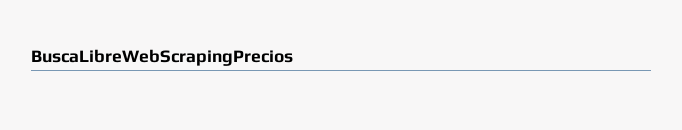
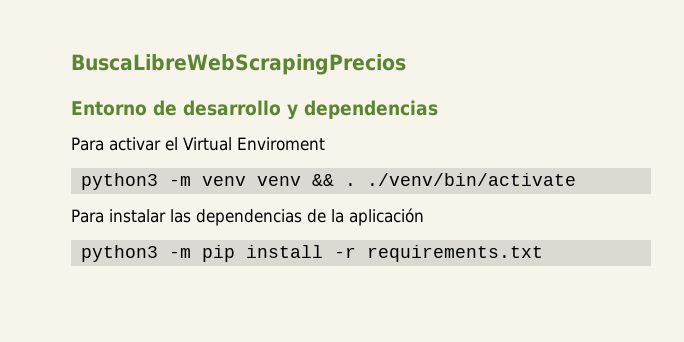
(293, 57) none -> [71,100,438,120] [71,137,325,151] [80,173,576,190] [71,208,424,226] [80,245,543,262] // Entorno de desarrollo y dependencias // Para activar el Virtual Enviroment // python3 -m venv venv && . ./venv/bin/activate // Para instalar las dependencias de la aplicación // python3 -m pip install -r requirements.txt

